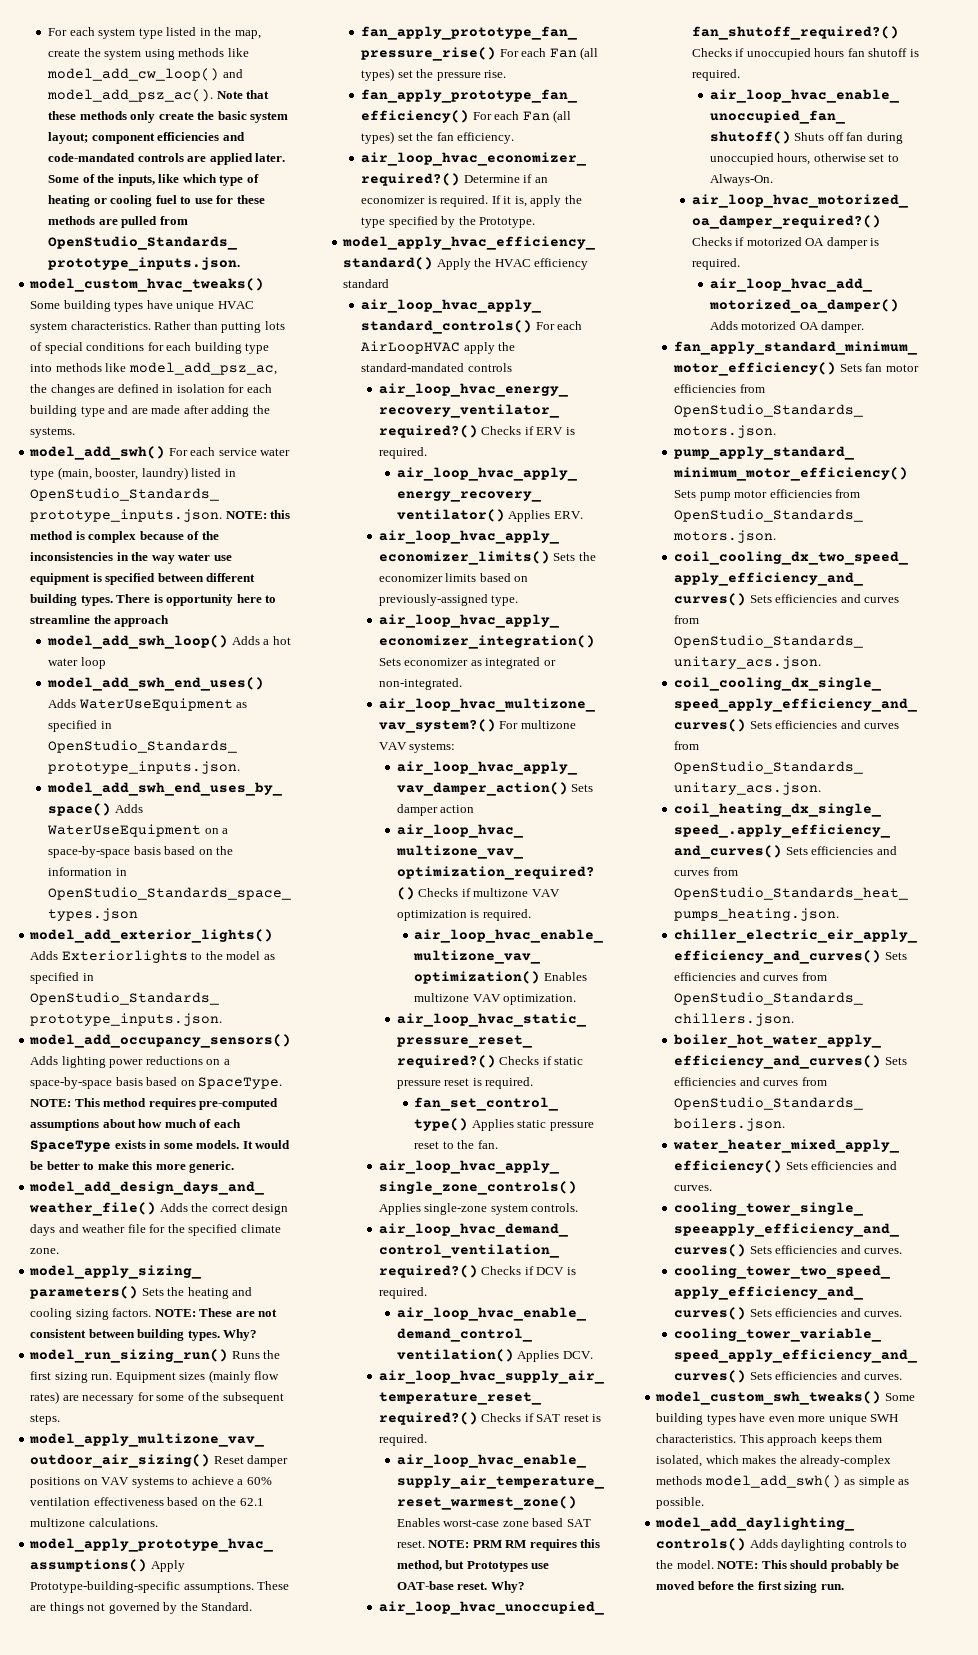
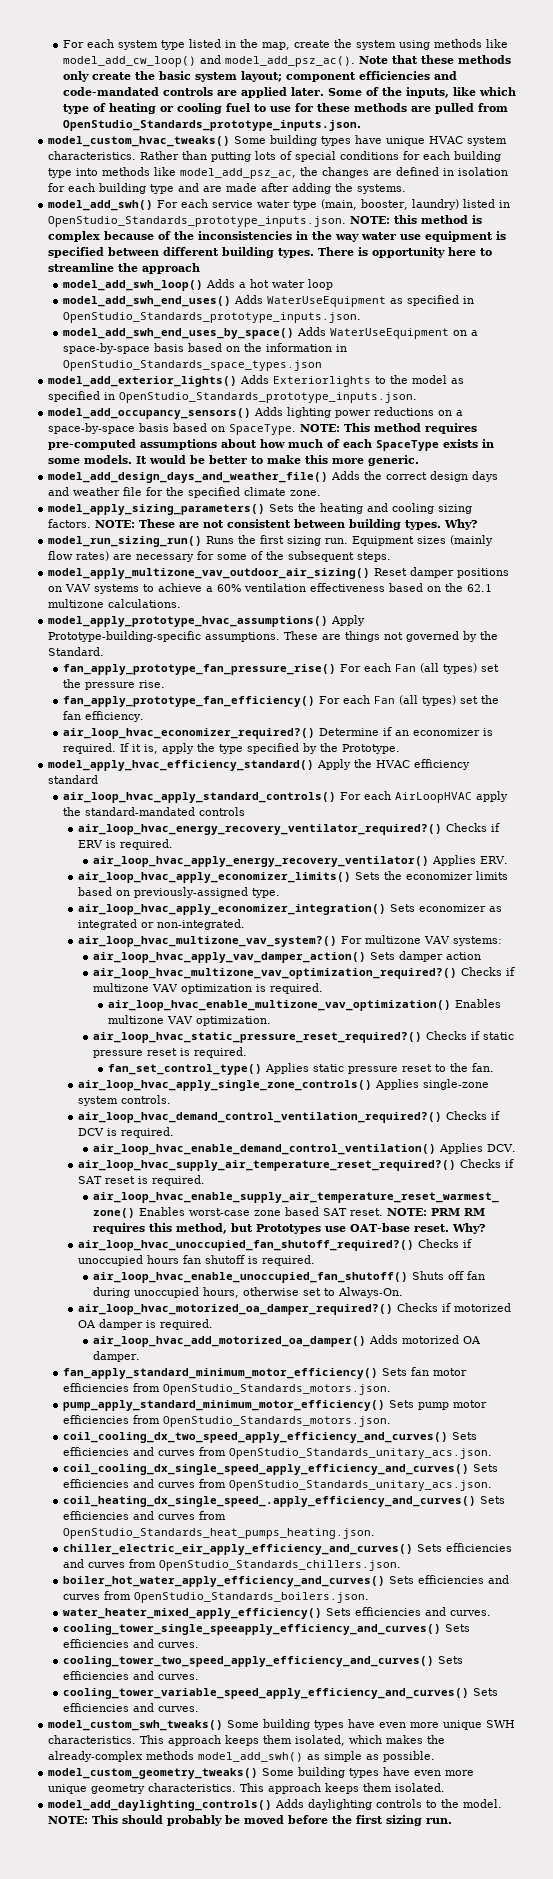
(705, 1503) none -> [48,1767,475,1779] [48,1783,446,1794] // model_custom_geometry_tweaks() Some building types have even more unique geometry characteristics. This approach keeps them isolated.

